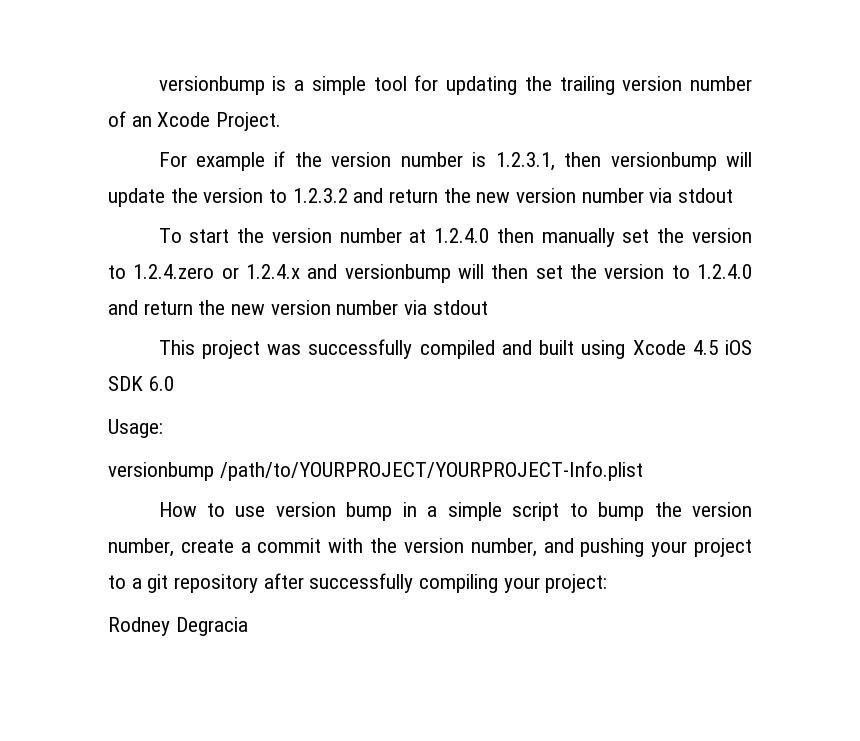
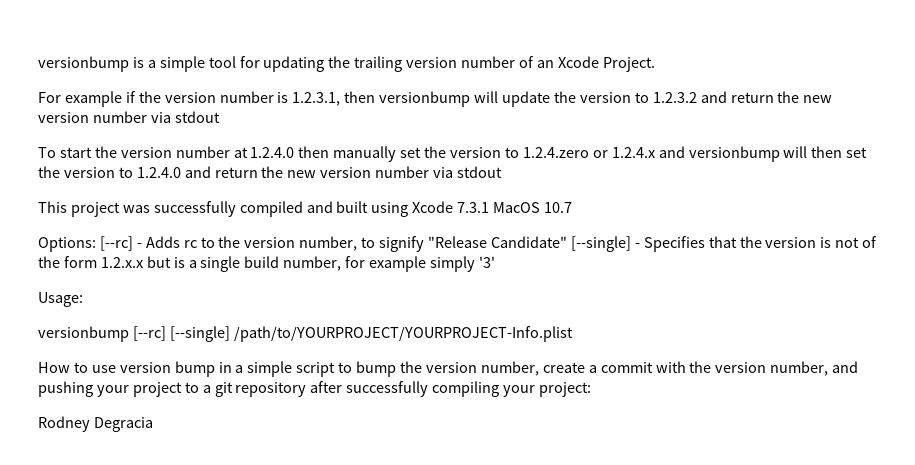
[692,340,752,355] [108,376,174,391] 4.5 iOS SDK 6.0 -> [457,202,573,213] [38,236,878,252] [38,256,495,272] 7.3.1 MacOS 10.7 // Options: [--rc] - Adds rc to the version number, to signify "Release Candidate" [--single] - Specifies that the version is not of the form 1.2.x.x but is a single build number, for example simply '3'
(214, 471) none -> [132,326,230,342] [--rc] [--single]

